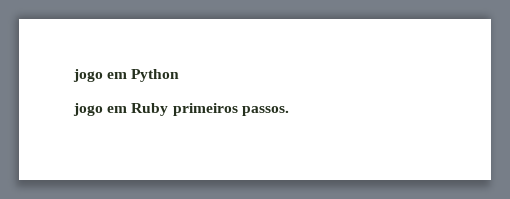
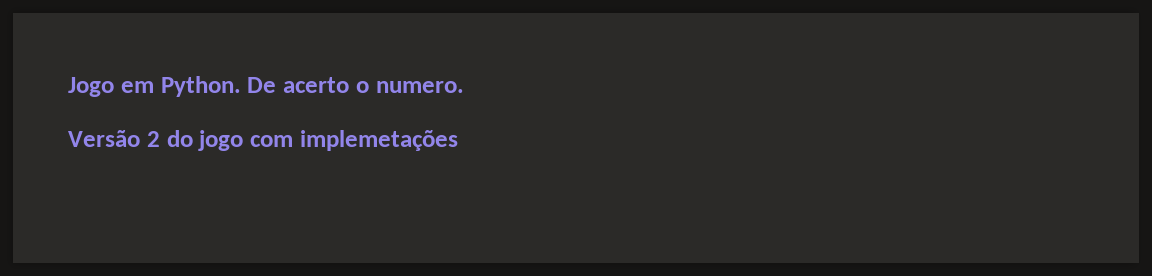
[73,69,180,82] [73,103,289,116] jogo em Python // jogo em Ruby primeiros passos. -> [68,76,464,97] [68,130,458,151] Jogo em Python. De acerto o numero. // Versão 2 do jogo com implemetações

